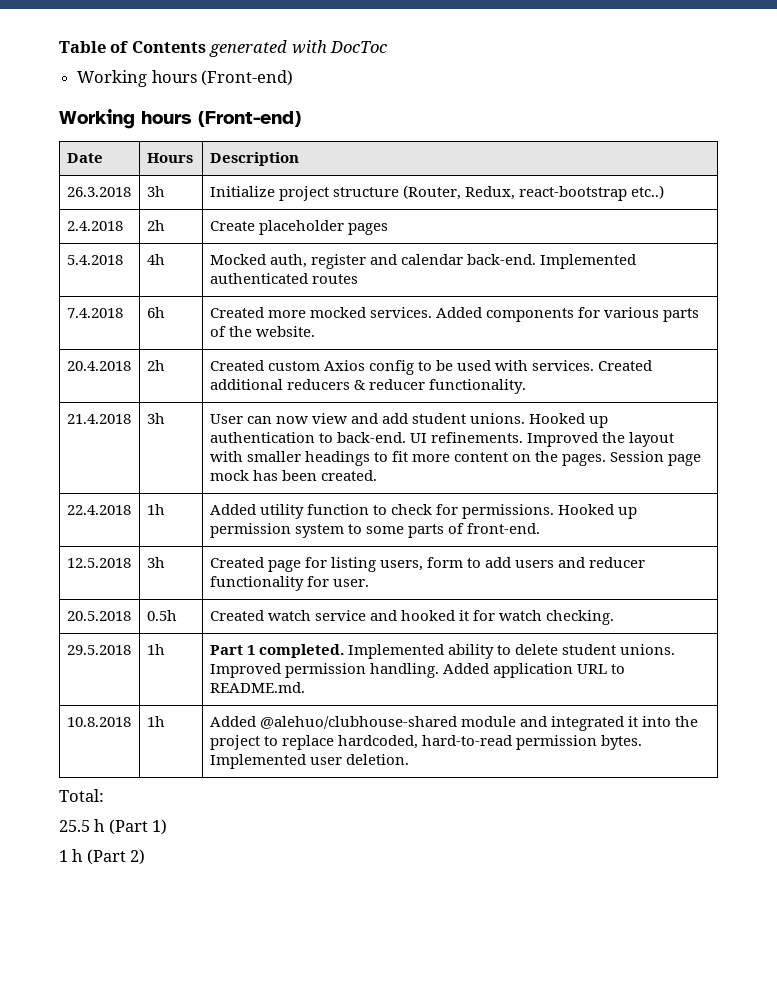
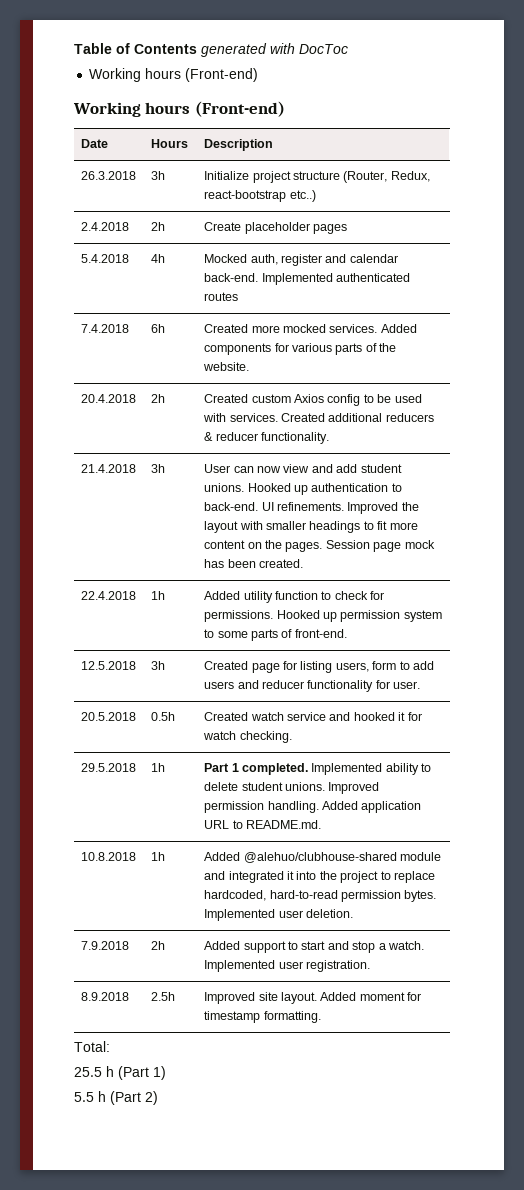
(410, 759) none -> [81,941,130,950] [151,941,166,950] [204,941,424,953] [204,960,371,972] [81,992,130,1001] [151,992,176,1001] [204,992,422,1004] [204,1011,321,1023] // 7.9.2018 | 2h | Added support to start and stop a watch. Implemented user registration. // 8.9.2018 | 2.5h | Improved site layout. Added moment for timestamp formatting.
[59,850,68,862] 1 -> [74,1092,94,1102] 5.5

